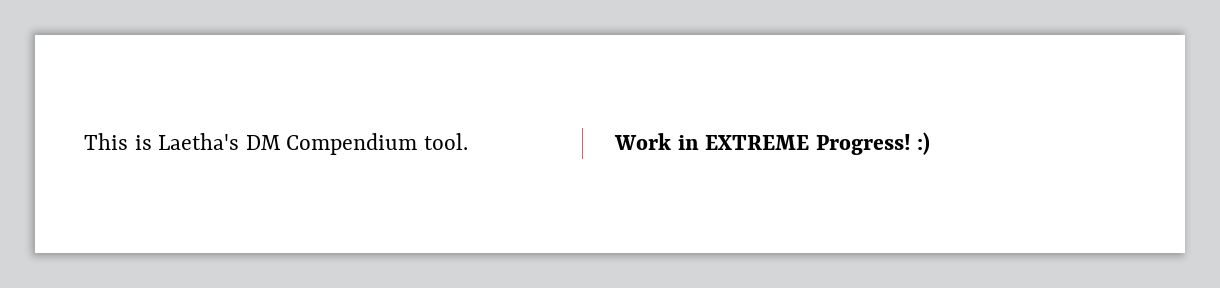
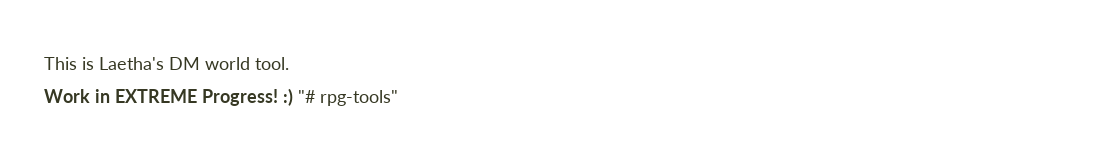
[286,133,418,155] Compendium -> [205,57,250,70] world
(931, 143) none -> [298,90,398,106] "# rpg-tools"

